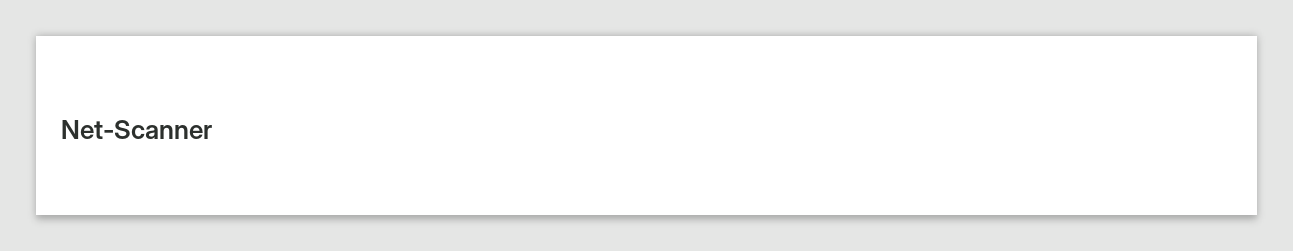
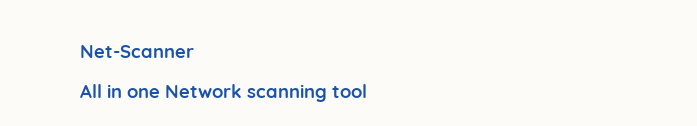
(212, 129) none -> [80,84,367,102] // All in one Network scanning tool

